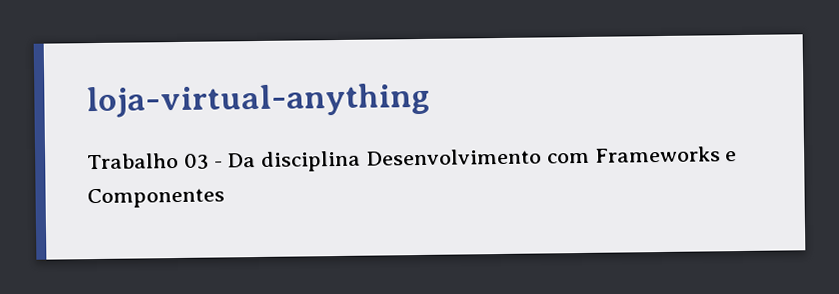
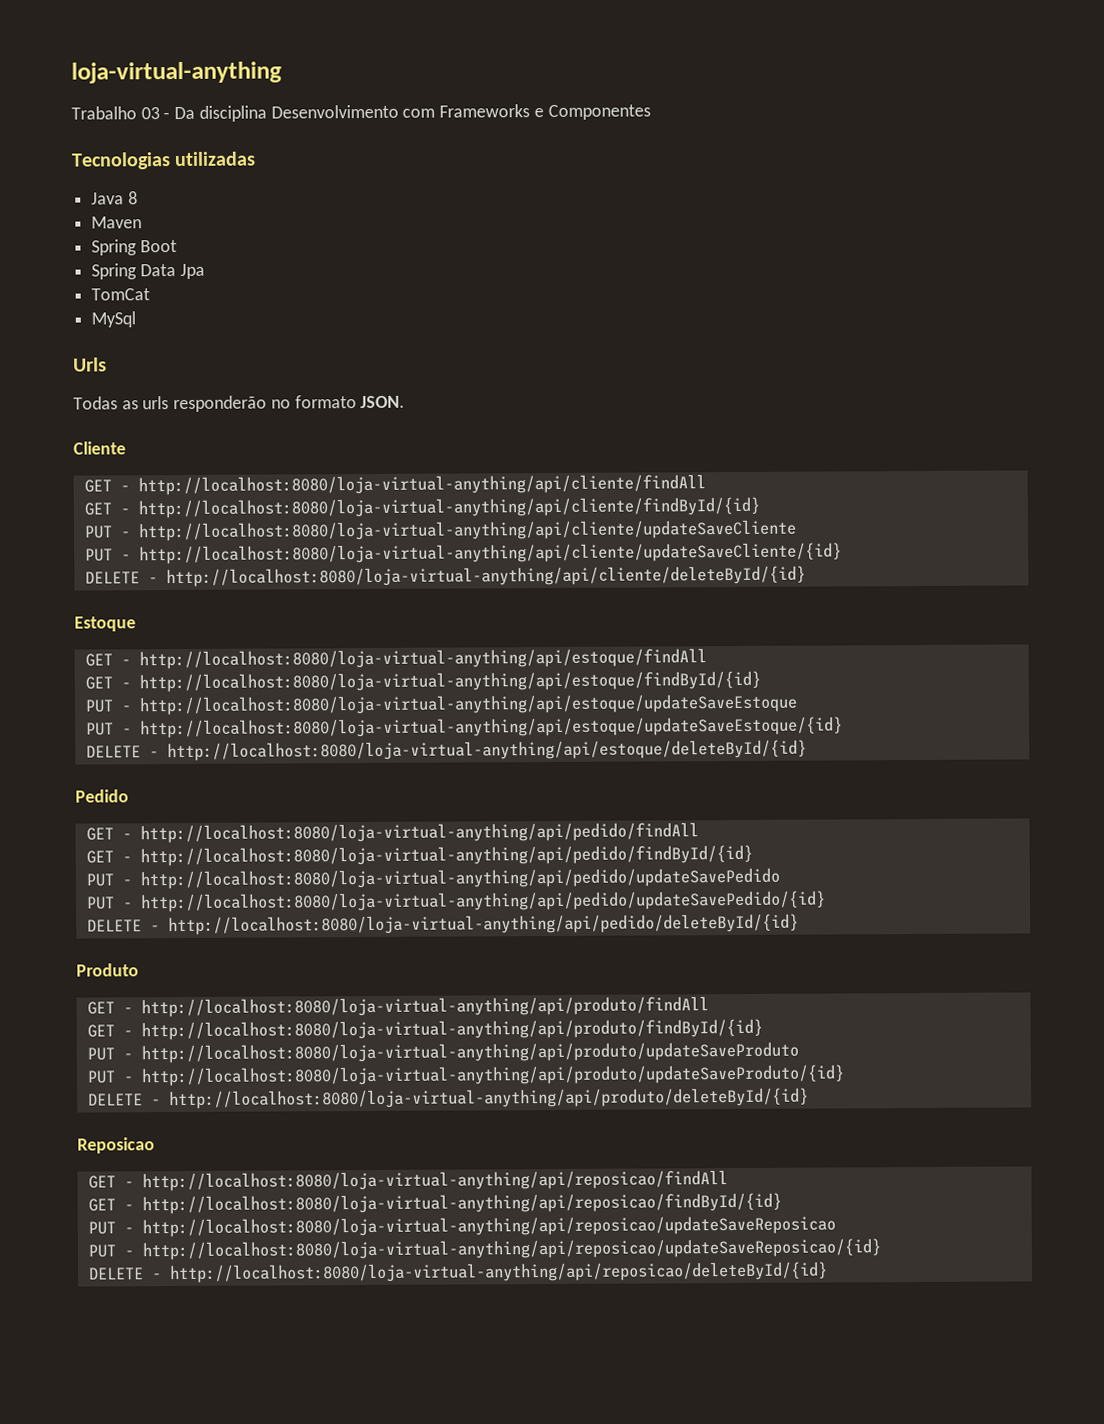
(225, 198) none -> [71,151,257,170] [91,191,138,205] [91,216,143,229] [91,239,177,256] [91,263,205,280] [91,288,151,301] [91,311,137,328] [73,357,107,372] [73,395,406,413] [73,441,126,455] [83,474,706,496] [83,496,760,519] [83,519,797,542] [84,542,842,565] [84,565,806,588] [74,616,136,632] [84,648,707,670] [84,670,761,693] [84,693,798,716] [85,716,843,739] [85,739,807,762] [75,789,129,803] [85,822,699,844] [85,844,753,867] [85,867,780,890] [85,890,826,913] [86,913,799,936] [76,963,139,977] [86,996,709,1018] [86,1018,763,1041] [86,1041,799,1064] [86,1064,845,1087] [87,1087,809,1110] [77,1137,155,1154] [87,1170,728,1192] [87,1192,782,1215] [87,1215,836,1238] [87,1238,881,1261] [87,1261,828,1284] // Tecnologias utilizadas // Java 8 // Maven // Spring Boot // Spring Data Jpa // TomCat // MySql // Urls // Todas as urls responderão no formato JSON. // Cliente // GET - http://localhost:8080/loja-virtual-anything/api/cliente/findAll // GET - http://localhost:8080/loja-virtual-anything/api/cliente/findById/{id} // PUT - http://localhost:8080/loja-virtual-anything/api/cliente/updateSaveCliente // PUT - http://localhost:8080/loja-virtual-anything/api/cliente/updateSaveCliente/{id} // DELETE - http://localhost:8080/loja-virtual-anything/api/cliente/deleteById/{id} // Estoque // GET - http://localhost:8080/loja-virtual-anything/api/estoque/findAll // GET - http://localhost:8080/loja-virtual-anything/api/estoque/findById/{id} // PUT - http://localhost:8080/loja-virtual-anything/api/estoque/updateSaveEstoque // PUT - http://localhost:8080/loja-virtual-anything/api/estoque/updateSaveEstoque/{id} // DELETE - http://localhost:8080/loja-virtual-anything/api/estoque/deleteById/{id} // Pedido // GET - http://localhost:8080/loja-virtual-anything/api/pedido/findAll // GET - http://localhost:8080/loja-virtual-anything/api/pedido/findById/{id} // PUT - http://localhost:8080/loja-virtual-anything/api/pedido/updateSavePedido // PUT - http://localhost:8080/loja-virtual-anything/api/pedido/updateSavePedido/{id} // DELETE - http://localhost:8080/loja-virtual-anything/api/pedido/deleteById/{id} // Produto // GET - http://localhost:8080/loja-virtual-anything/api/produto/findAll // GET - http://localhost:8080/loja-virtual-anything/api/produto/findById/{id} // PUT - http://localhost:8080/loja-virtual-anything/api/produto/updateSaveProduto // PUT - http://localhost:8080/loja-virtual-anything/api/produto/updateSaveProduto/{id} // DELETE - http://localhost:8080/loja-virtual-anything/api/produto/deleteById/{id} // Reposicao // GET - http://localhost:8080/loja-virtual-anything/api/reposicao/findAll // GET - http://localhost:8080/loja-virtual-anything/api/reposicao/findById/{id} // PUT - http://localhost:8080/loja-virtual-anything/api/reposicao/updateSaveReposicao // PUT - http://localhost:8080/loja-virtual-anything/api/reposicao/updateSaveReposicao/{id} // DELETE - http://localhost:8080/loja-virtual-anything/api/reposicao/deleteById/{id}

